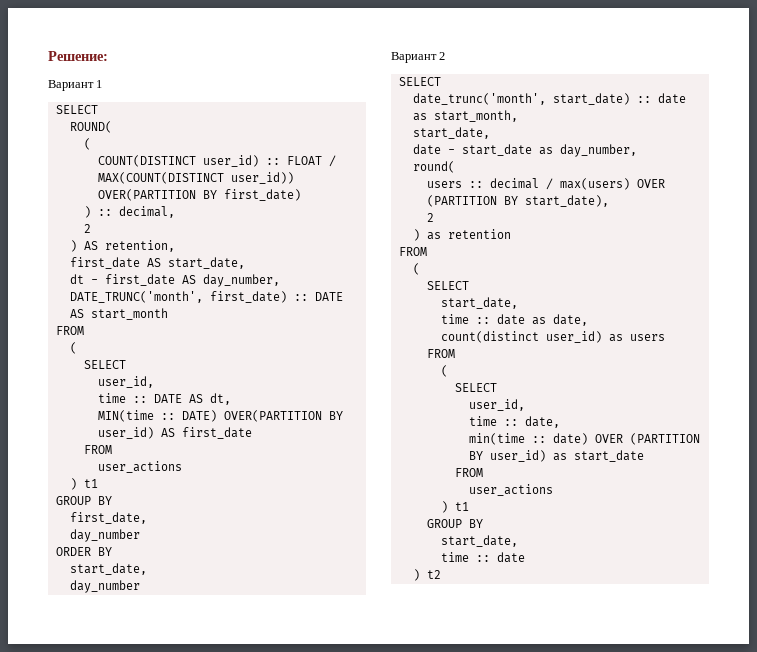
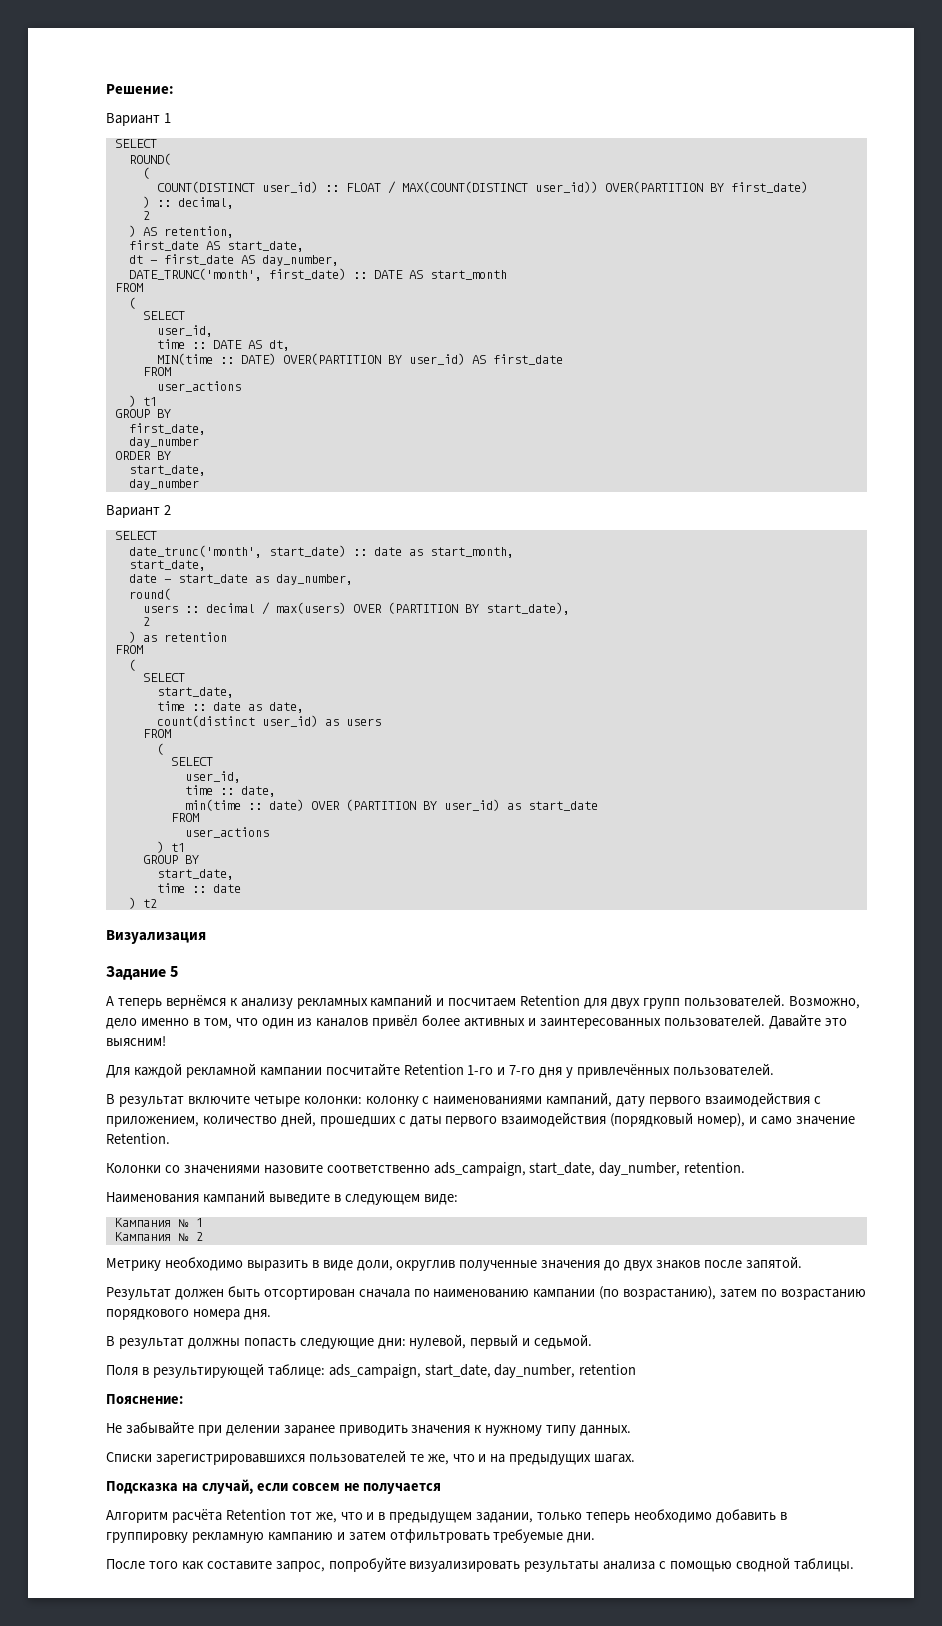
(441, 574) none -> [106,930,206,944] [106,966,179,980] [106,994,860,1009] [106,1014,847,1029] [106,1036,166,1046] [106,1063,774,1078] [106,1092,821,1107] [106,1112,855,1127] [106,1133,170,1144] [106,1162,746,1176] [106,1190,458,1205] [114,1218,203,1227] [114,1232,203,1241] [106,1256,802,1271] [106,1286,866,1300] [106,1309,271,1320] [106,1334,593,1349] [106,1363,637,1378] [106,1394,183,1404] [106,1421,632,1436] [106,1450,636,1465] [106,1479,442,1494] [106,1509,787,1523] [106,1529,596,1543] [106,1557,854,1572] // Визуализация // Задание 5 // А теперь вернёмся к анализу рекламных кампаний и посчитаем Retention для двух групп пользователей. Возможно, дело именно в том, что один из каналов привёл более активных и заинтересованных пользователей. Давайте это выясним! // Для каждой рекламной кампании посчитайте Retention 1-го и 7-го дня у привлечённых пользователей. // В результат включите четыре колонки: колонку с наименованиями кампаний, дату первого взаимодействия с приложением, количество дней, прошедших с даты первого взаимодействия (порядковый номер), и само значение Retention. // Колонки со значениями назовите соответственно ads_campaign, start_date, day_number, retention. // Наименования кампаний выведите в следующем виде: // Кампания № 1 // Кампания № 2 // Метрику необходимо выразить в виде доли, округлив полученные значения до двух знаков после запятой. // Результат должен быть отсортирован сначала по наименованию кампании (по возрастанию), затем по возрастанию порядкового номера дня. // В результат должны попасть следующие дни: нулевой, первый и седьмой. // Поля в результирующей таблице: ads_campaign, start_date, day_number, retention // Пояснение: // Не забывайте при делении заранее приводить значения к нужному типу данных. // Списки зарегистрировавшихся пользователей те же, что и на предыдущих шагах. // Подсказка на случай, если совсем не получается // Алгоритм расчёта Retention тот же, что и в предыдущем задании, только теперь необходимо добавить в группировку рекламную кампанию и затем отфильтровать требуемые дни. // После того как составите запрос, попробуйте визуализировать результаты анализа с помощью сводной таблицы.

